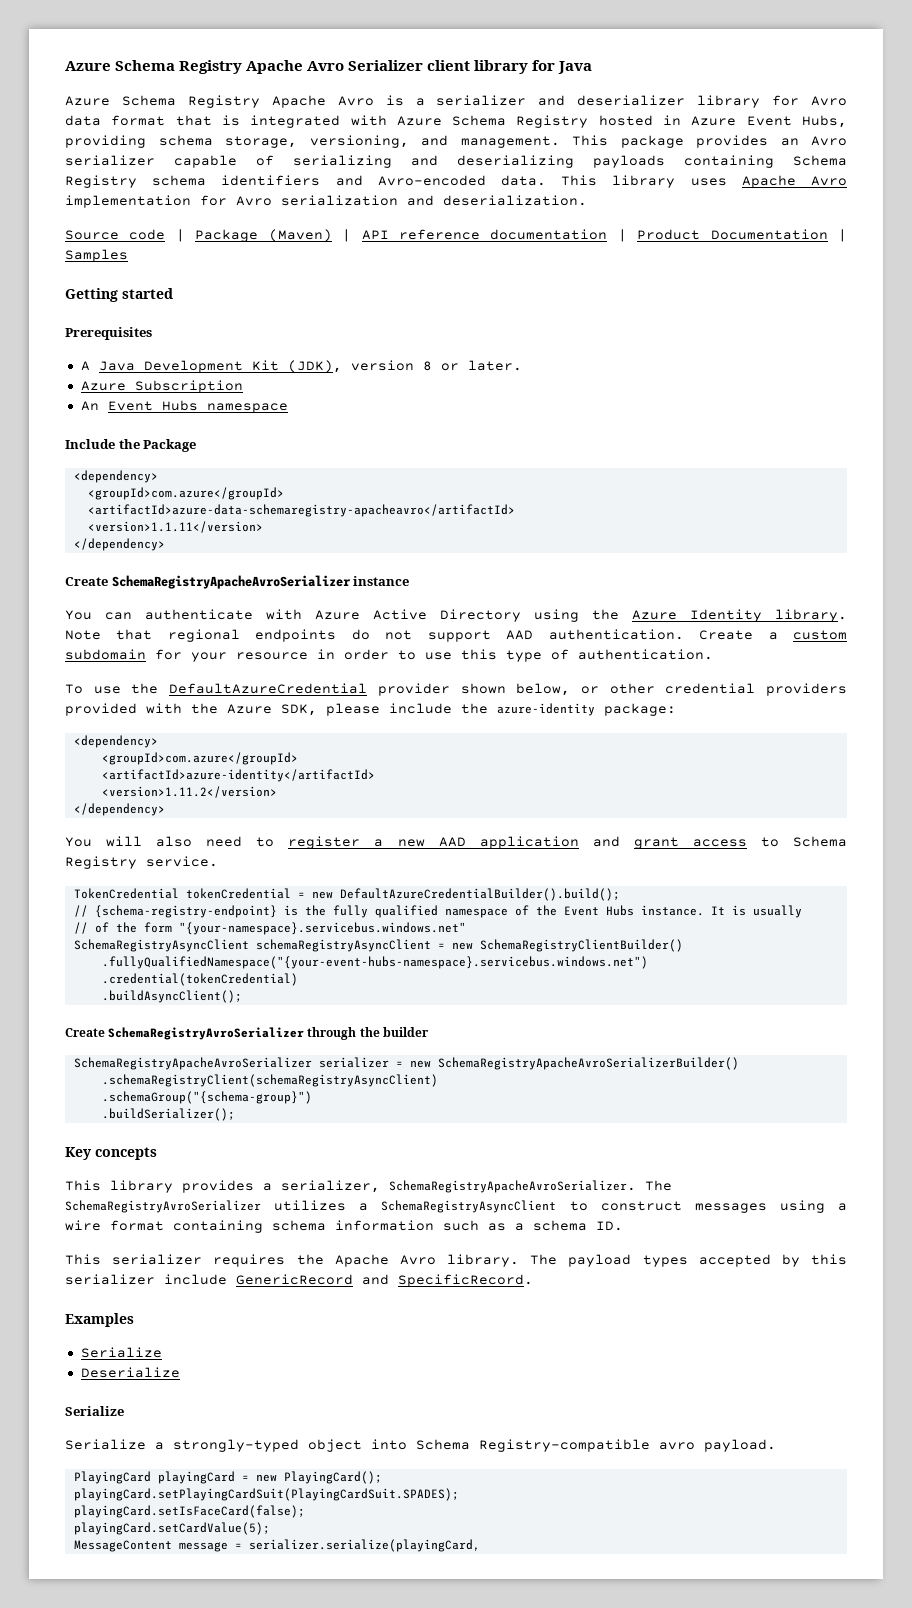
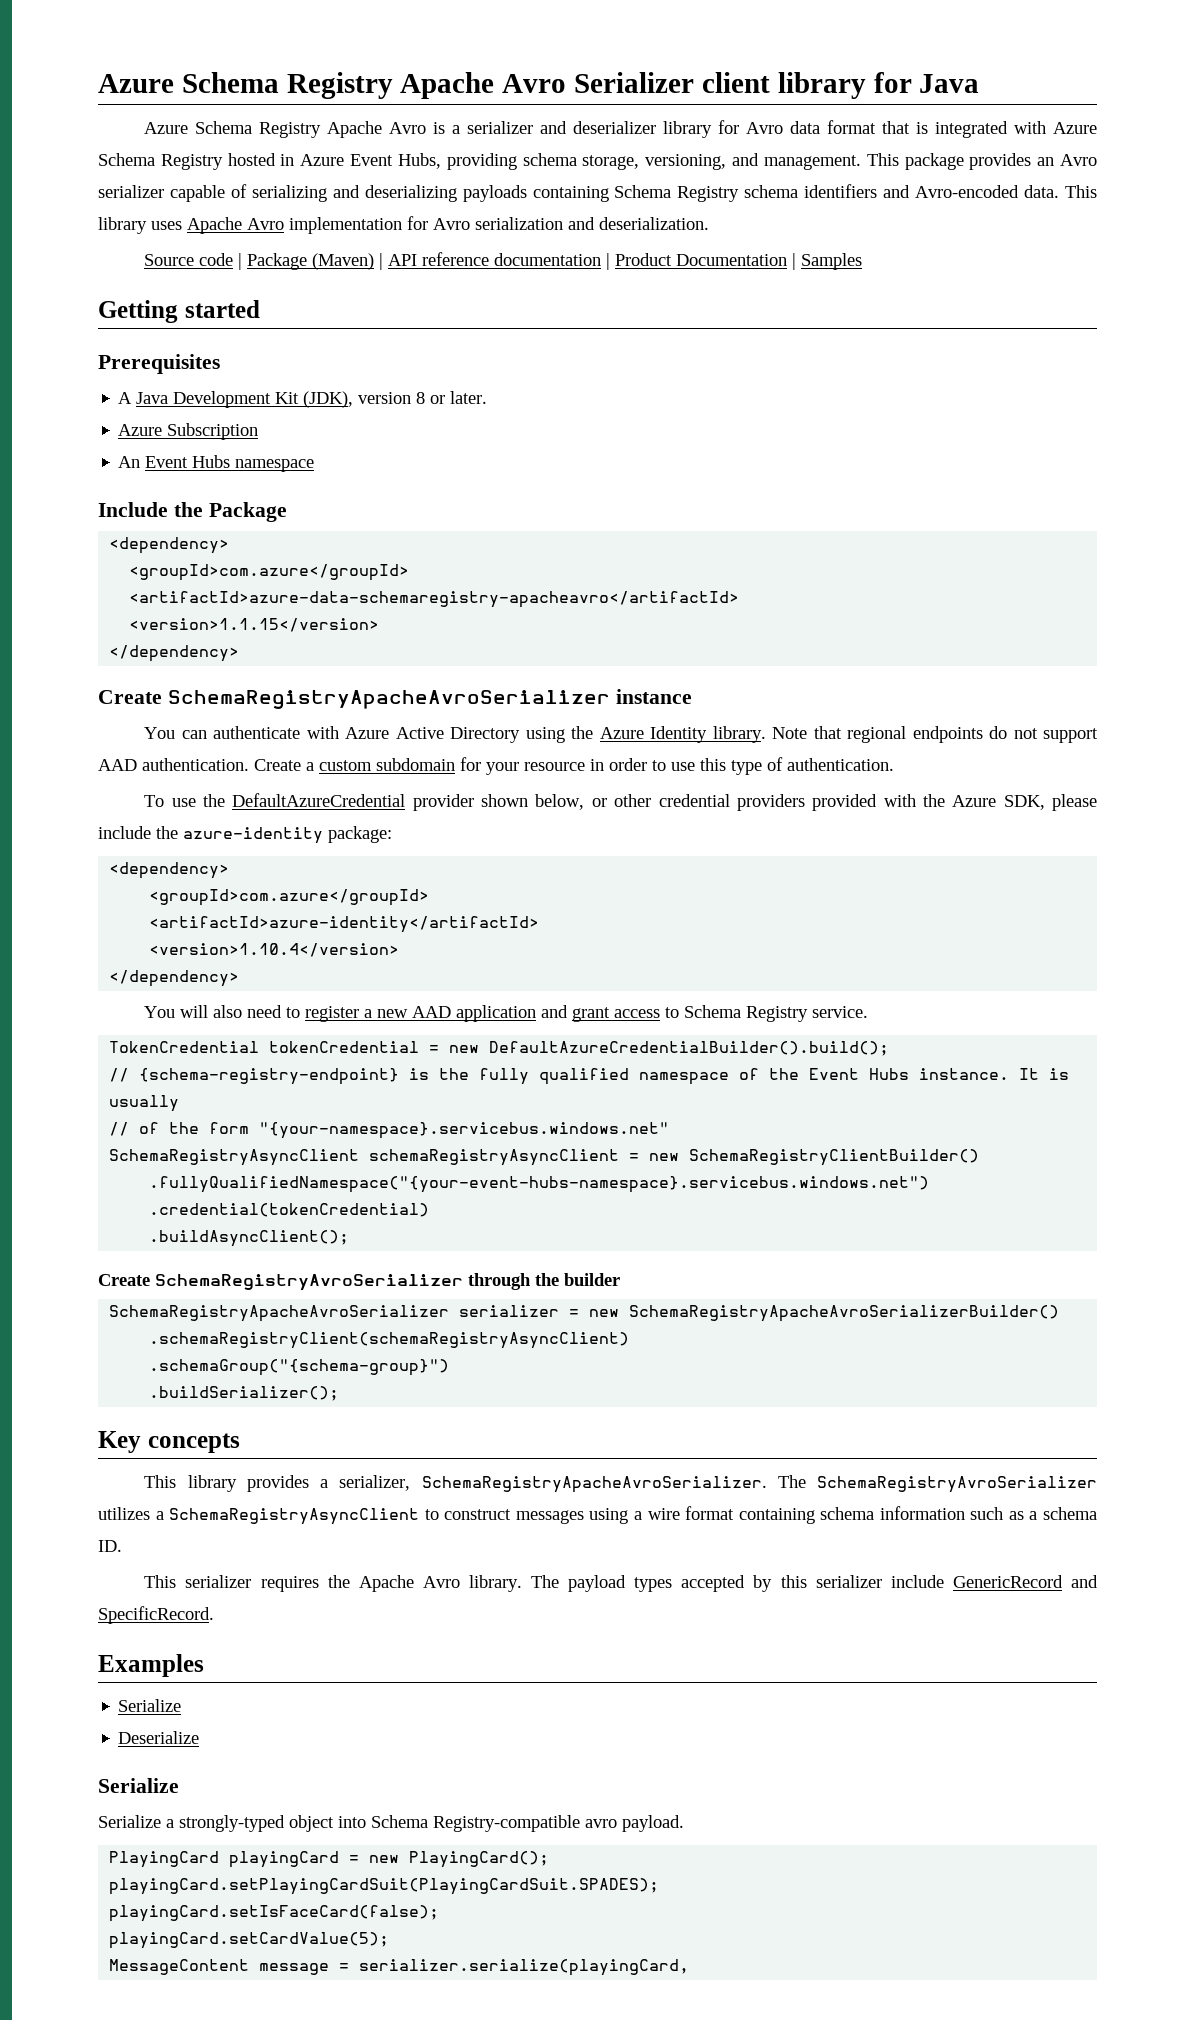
[87,521,263,533] <version>1.1.11</version> -> [129,618,380,632] <version>1.1.15</version>
[101,786,277,798] <version>1.11.2</version> -> [149,943,400,957] <version>1.10.4</version>

